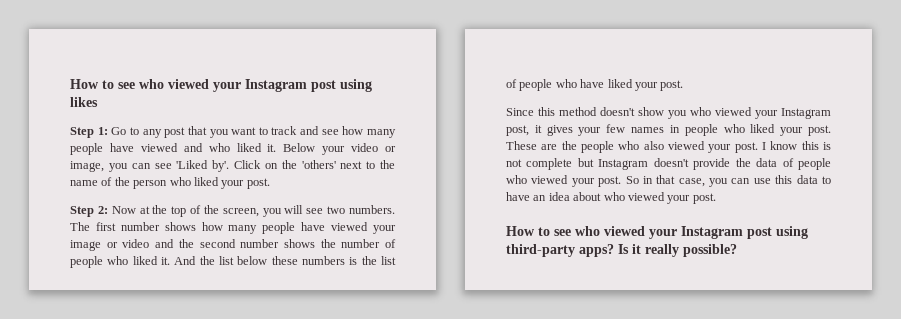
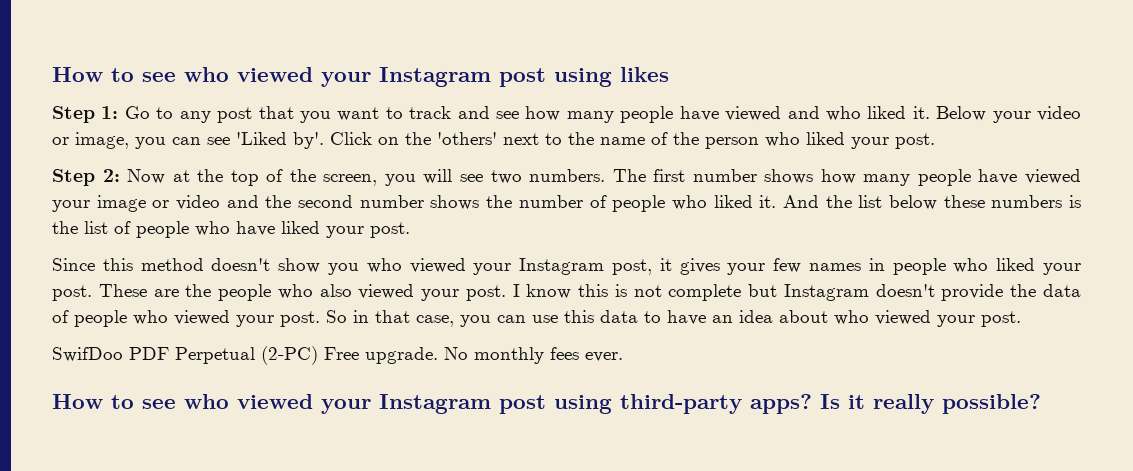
(716, 198) none -> [52,346,623,365] // SwifDoo PDF Perpetual (2-PC) Free upgrade. No monthly fees ever.

